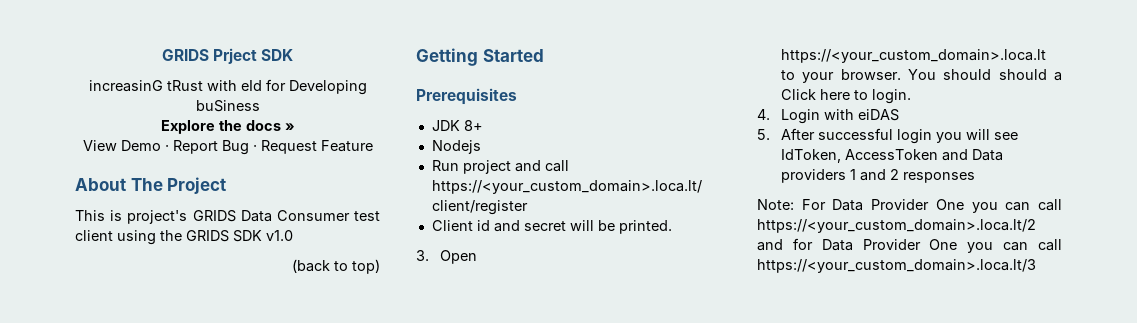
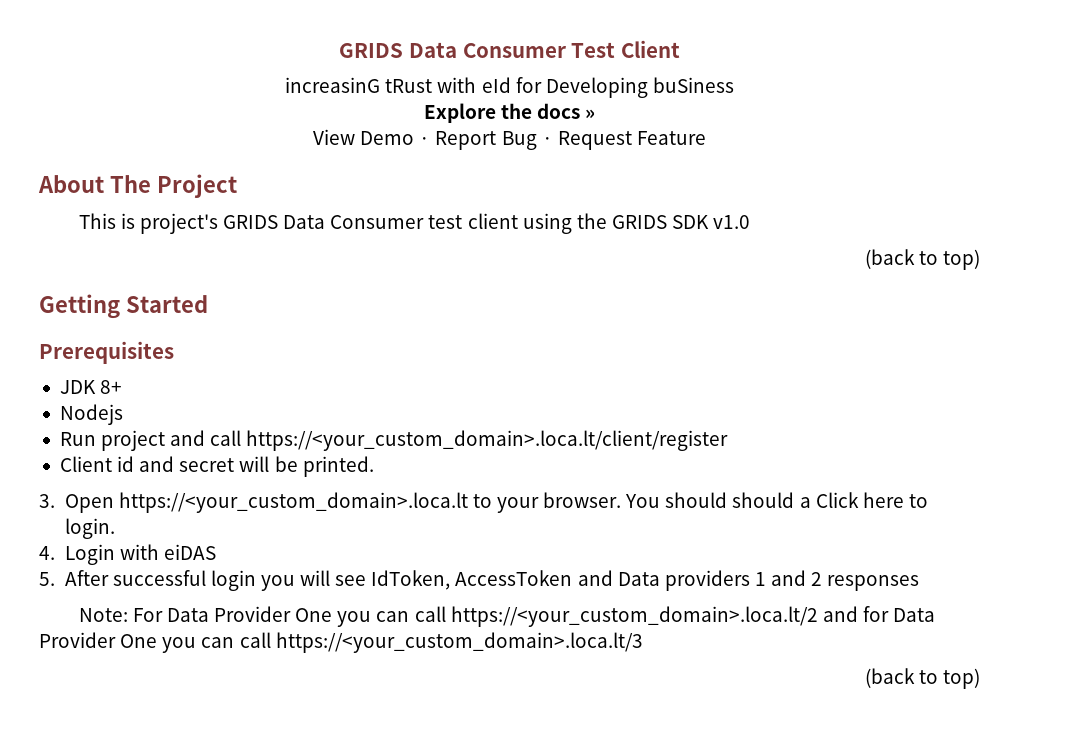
[161,48,294,64] GRIDS Prject SDK -> [339,40,680,58] GRIDS Data Consumer Test Client
(1036, 266) none -> [864,668,980,689] // (back to top)

